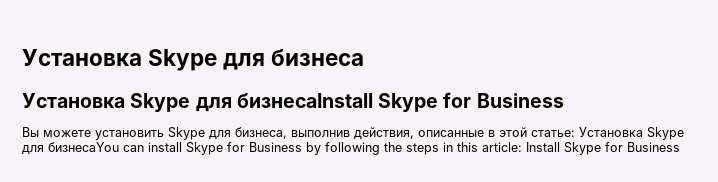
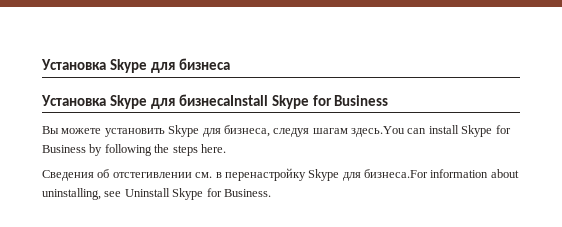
[291,127,684,140] [22,142,119,154] выполнив действия, описанные в этой статье: Установка Skype для бизнесаYou -> [273,126,405,137] следуя шагам здесь.You
[443,142,680,155] in this article: Install Skype for Business -> [200,144,226,153] [42,168,519,181] [42,188,271,200] here. // Сведения об отстегивлении см. в перенастройку Skype для бизнеса.For information about uninstalling, see Uninstall Skype for Business.

